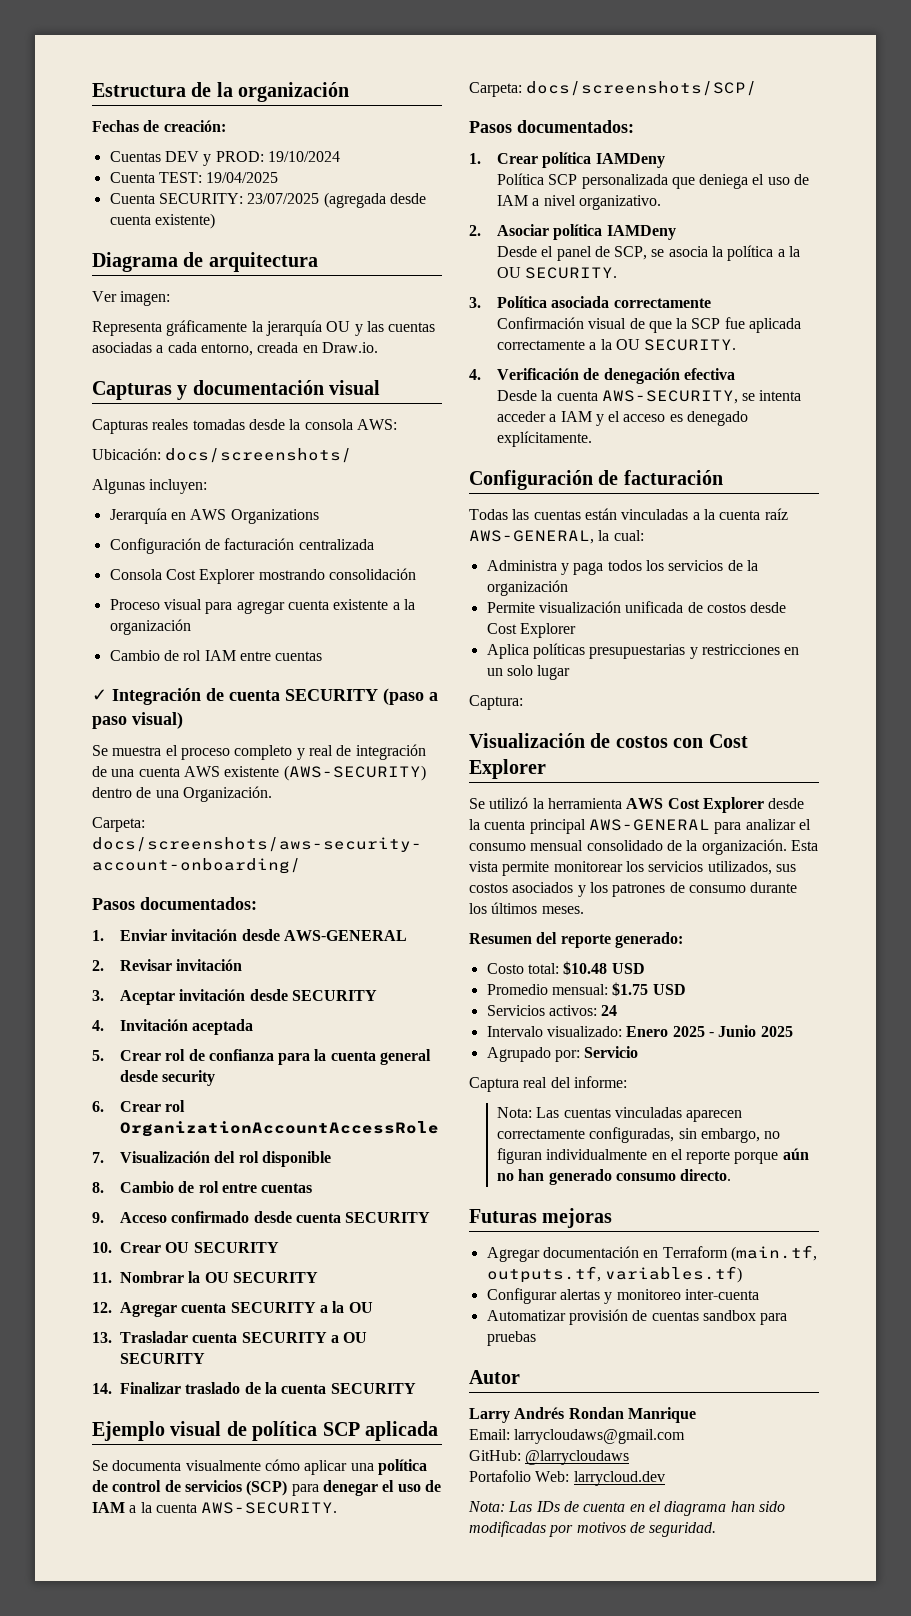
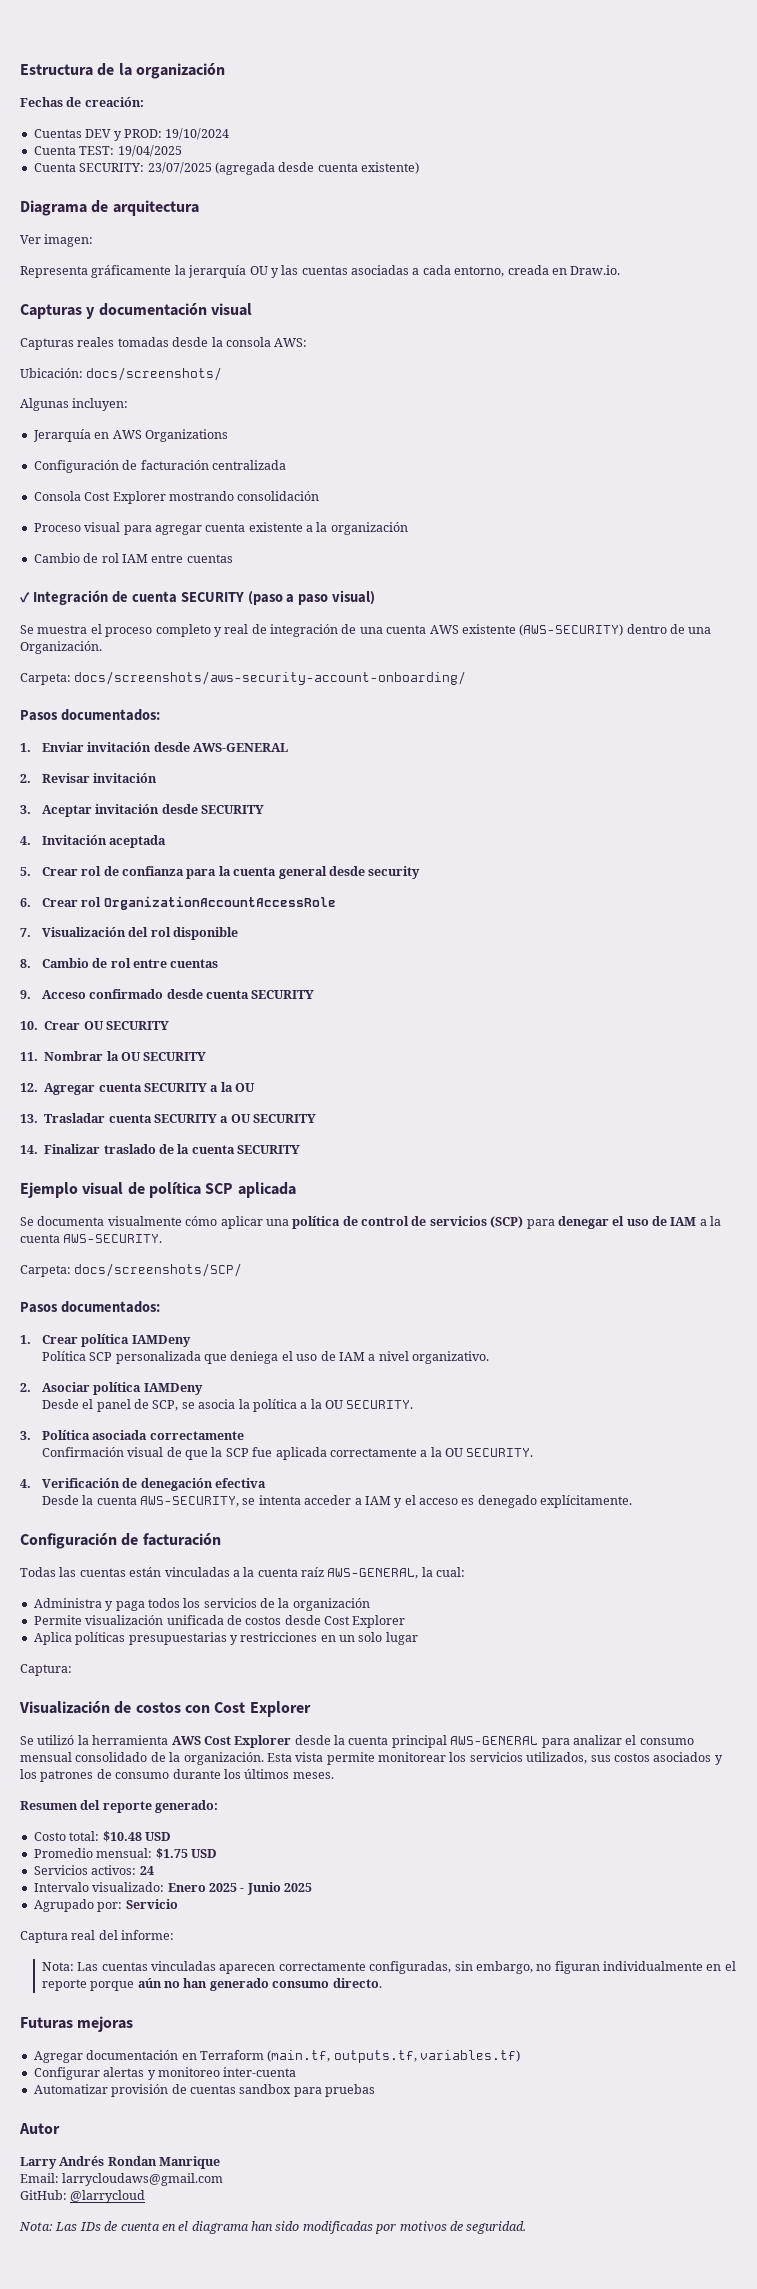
[525,1450,630,1465] [469,1470,665,1486] @larrycloudaws // Portafolio Web: larrycloud.dev -> [70,2190,146,2203] @larrycloud

